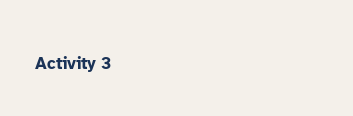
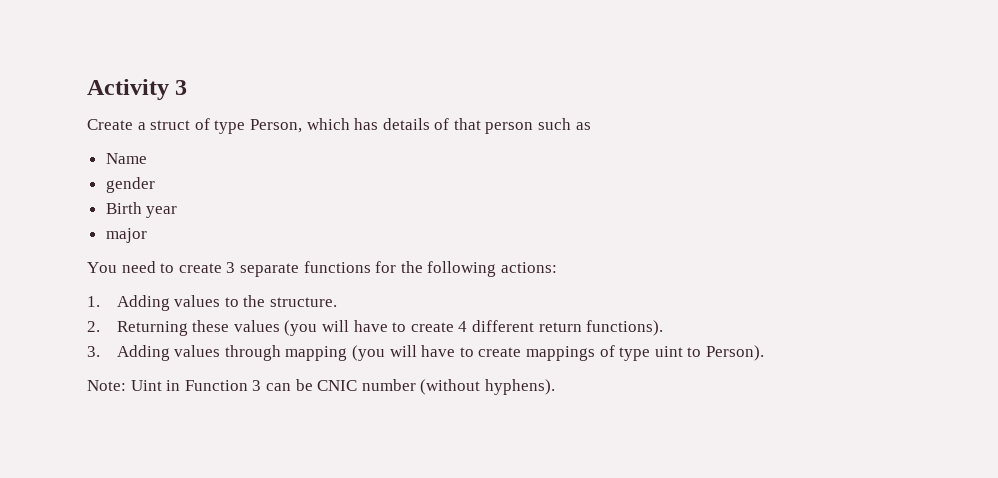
(111, 63) none -> [87,118,591,134] [105,153,147,164] [105,177,155,193] [105,202,178,218] [105,228,147,243] [87,261,557,277] [87,295,337,311] [87,320,664,336] [87,345,764,361] [87,379,555,395] // Create a struct of type Person, which has details of that person such as // Name // gender // Birth year // major // You need to create 3 separate functions for the following actions: // 1. Adding values to the structure. // 2. Returning these values (you will have to create 4 different return functions). // 3. Adding values through mapping (you will have to create mappings of type uint to Person). // Note: Uint in Function 3 can be CNIC number (without hyphens).

